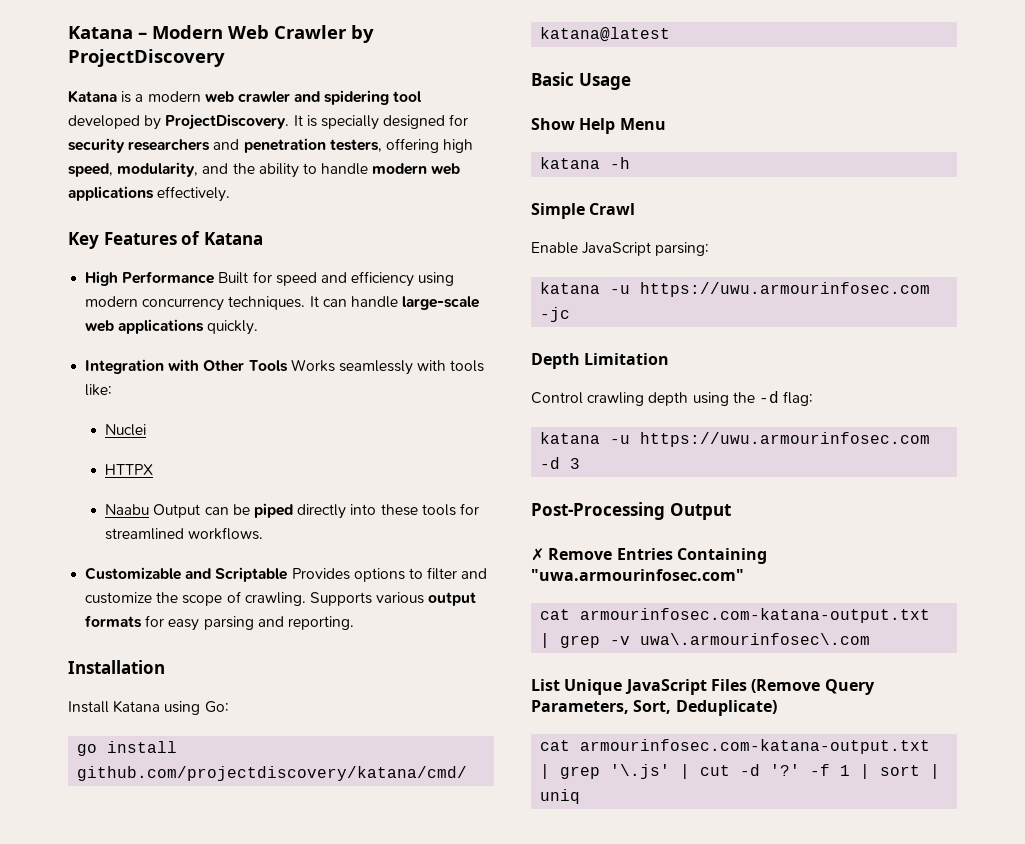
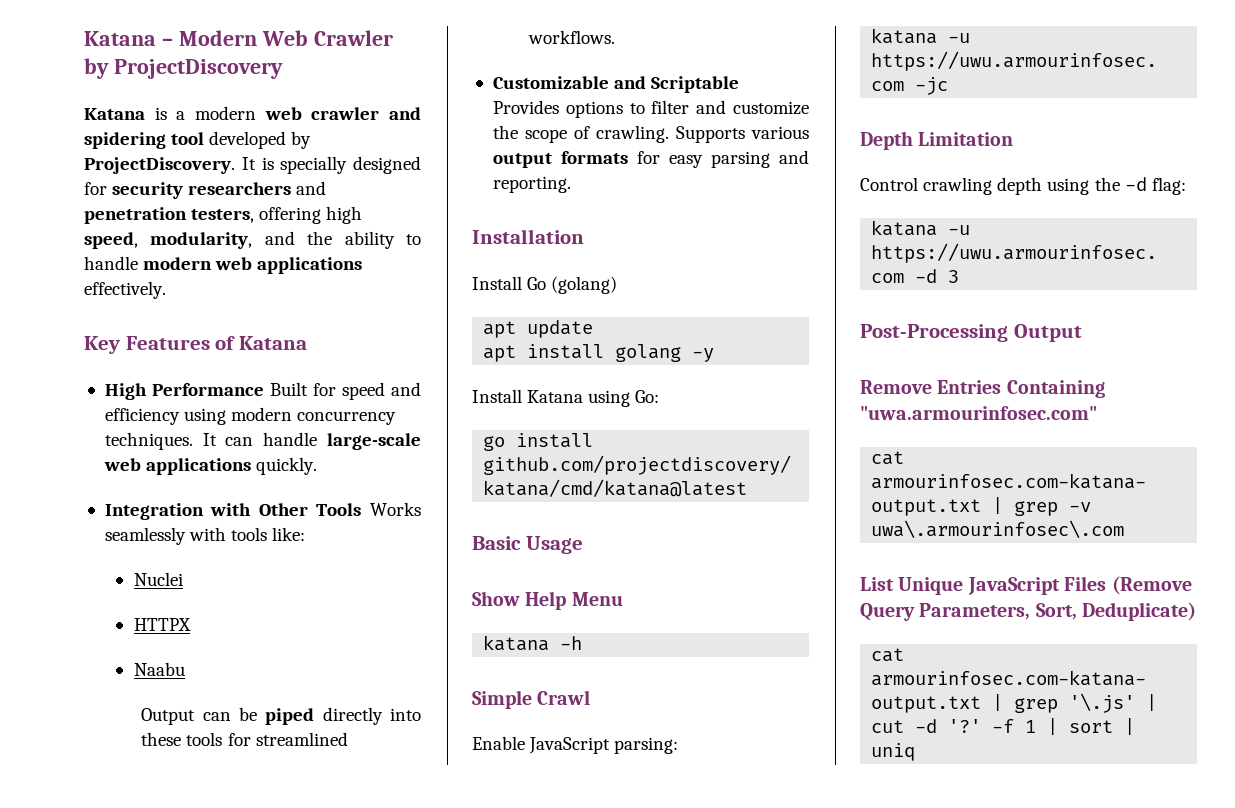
(150, 509) none -> (185, 669) //
(165, 667) none -> [472,276,618,294] [483,320,594,338] [483,344,715,362] // Install Go (golang) // apt update // apt install golang -y
[531,548,544,561] ✗ -> (1082, 333) none

